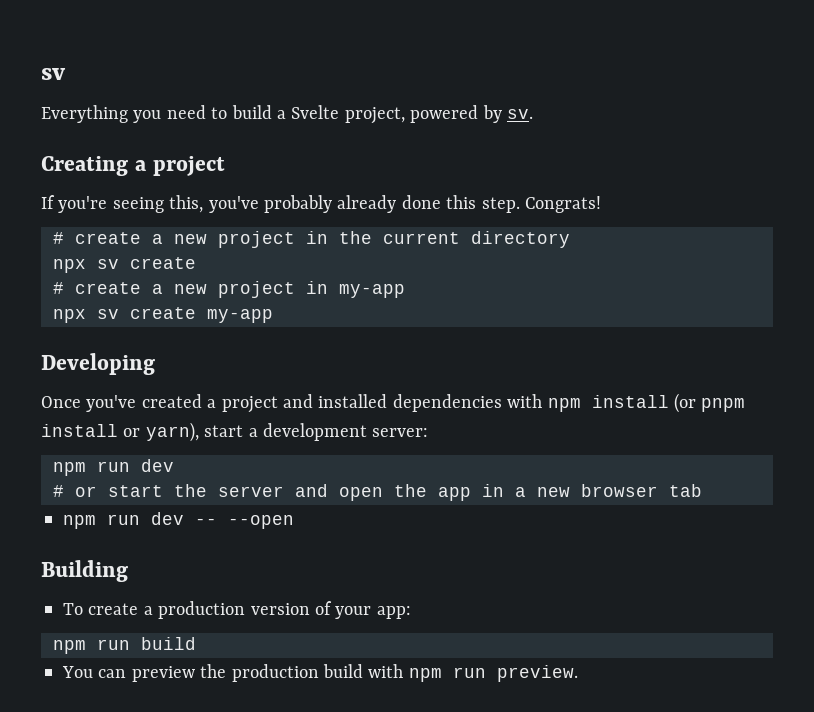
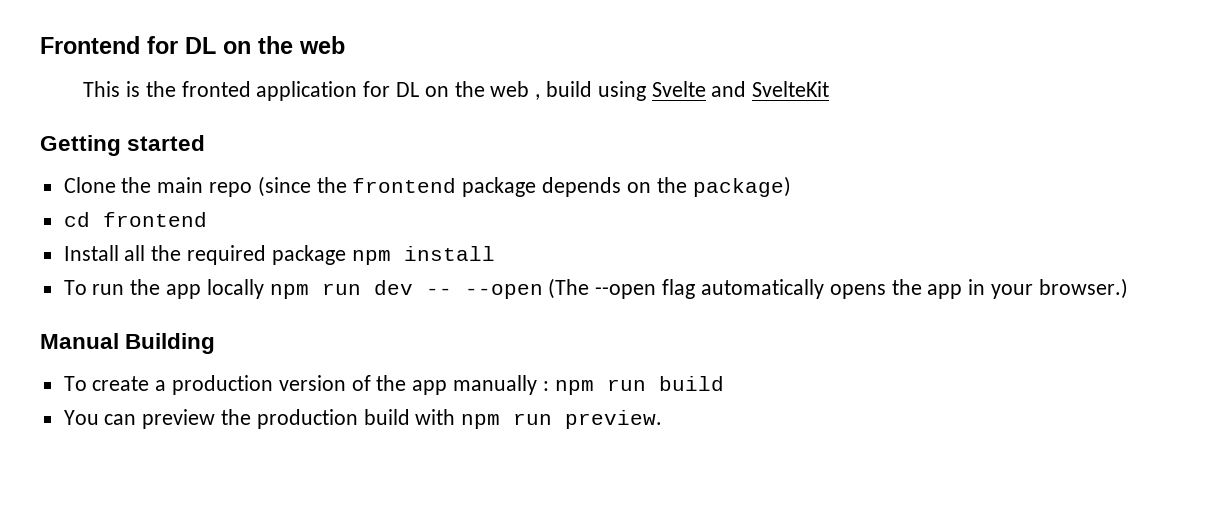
[41,68,66,80] [41,105,533,124] [41,156,225,176] [41,195,601,213] [53,231,570,248] [53,257,196,273] [53,281,405,298] [53,307,273,323] [41,353,155,375] [41,393,746,413] [41,422,429,442] [53,459,174,476] [53,484,702,501] sv // Everything you need to build a Svelte project, powered by sv. // Creating a project // If you're seeing this, you've probably already done this step. Congrats! // # create a new project in the current directory // npx sv create // # create a new project in my-app // npx sv create my-app // Developing // Once you've created a project and installed dependencies with npm install (or pnpm install or yarn), start a development server: // npm run dev // # or start the server and open the app in a new browser tab // -> [40,36,345,54] [83,81,830,101] [40,135,206,156] [63,176,791,197] [63,212,207,227] [63,245,495,265] [63,279,264,299] Frontend for DL on the web // This is the fronted application for DL on the web , build using Svelte and SvelteKit // Getting started // Clone the main repo (since the frontend package depends on the package) // cd frontend // Install all the required package npm install // To run the app locally
(294, 522) // -> [548,278,1128,299] [40,333,119,349] (The --open flag automatically opens the app in your browser.) // Manual
[335,606,411,619] your app: // -> [376,375,549,395] the app manually :

